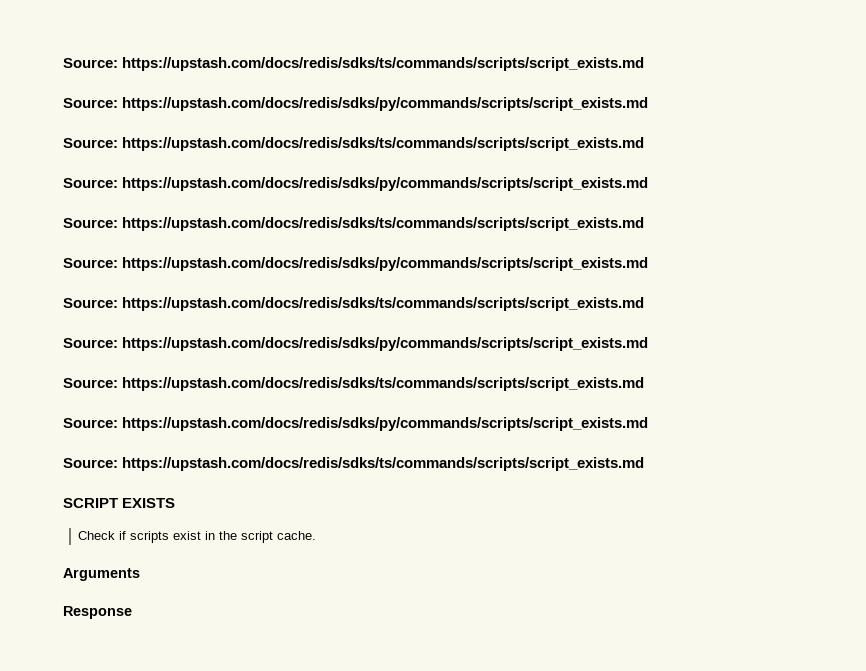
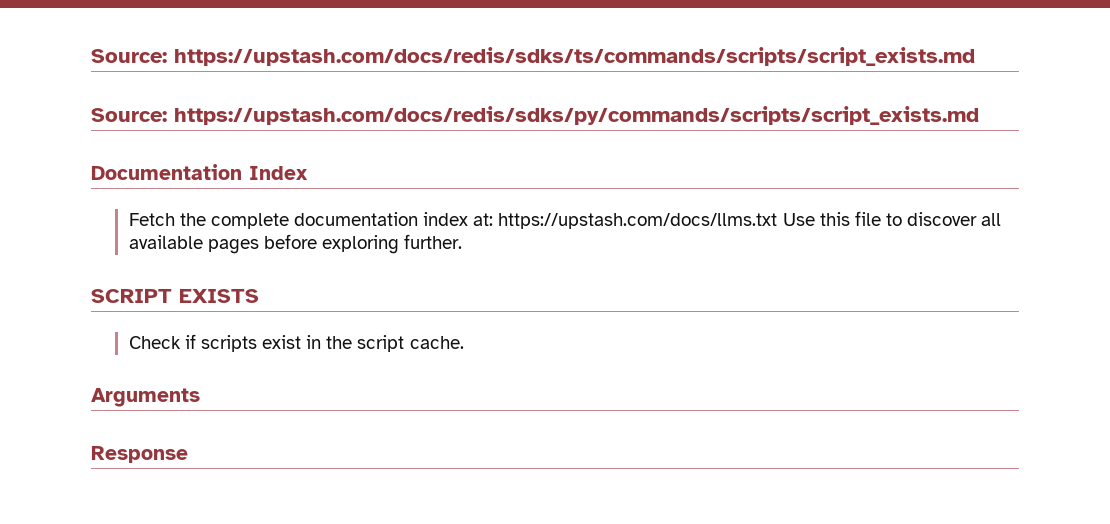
[63,57,645,71] [63,97,649,111] [63,137,645,151] [63,177,649,191] [63,217,645,231] [63,257,649,271] [63,297,645,311] [63,337,649,351] [63,377,645,391] [63,417,649,431] [63,457,645,471] Source: https://upstash.com/docs/redis/sdks/ts/commands/scripts/script_exists.md // Source: https://upstash.com/docs/redis/sdks/py/commands/scripts/script_exists.md // Source: https://upstash.com/docs/redis/sdks/ts/commands/scripts/script_exists.md // Source: https://upstash.com/docs/redis/sdks/py/commands/scripts/script_exists.md // Source: https://upstash.com/docs/redis/sdks/ts/commands/scripts/script_exists.md // Source: https://upstash.com/docs/redis/sdks/py/commands/scripts/script_exists.md // Source: https://upstash.com/docs/redis/sdks/ts/commands/scripts/script_exists.md // Source: https://upstash.com/docs/redis/sdks/py/commands/scripts/script_exists.md // Source: https://upstash.com/docs/redis/sdks/ts/commands/scripts/script_exists.md // Source: https://upstash.com/docs/redis/sdks/py/commands/scripts/script_exists.md // Source: https://upstash.com/docs/redis/sdks/ts/commands/scripts/script_exists.md -> [91,47,975,66] [91,106,979,125] [91,164,308,180] [128,211,1002,229] [128,234,463,254] Source: https://upstash.com/docs/redis/sdks/ts/commands/scripts/script_exists.md // Source: https://upstash.com/docs/redis/sdks/py/commands/scripts/script_exists.md // Documentation Index // Fetch the complete documentation index at: https://upstash.com/docs/llms.txt Use this file to discover all available pages before exploring further.

